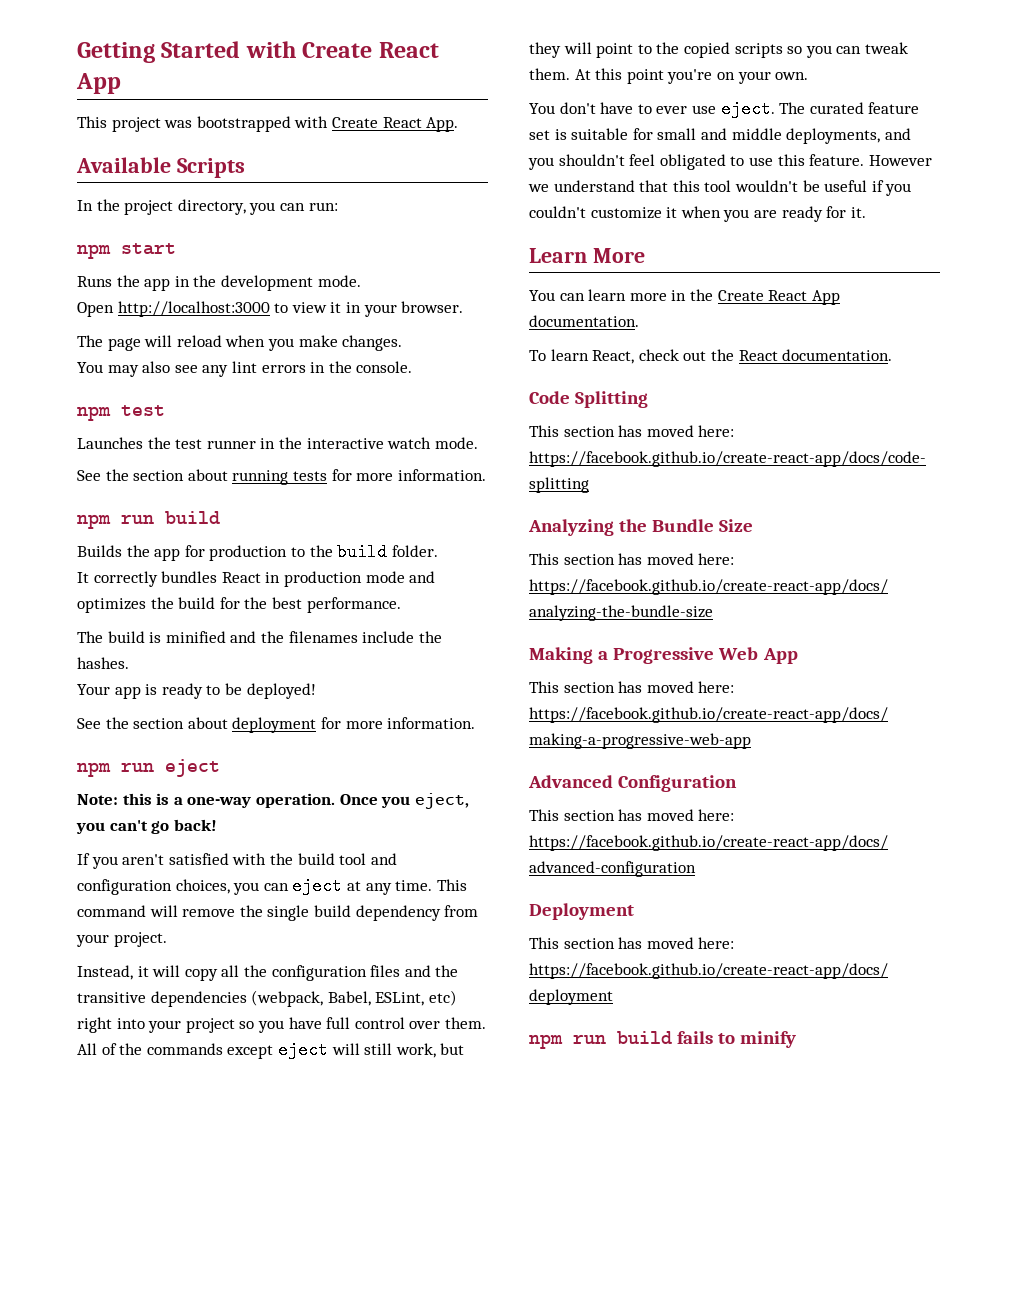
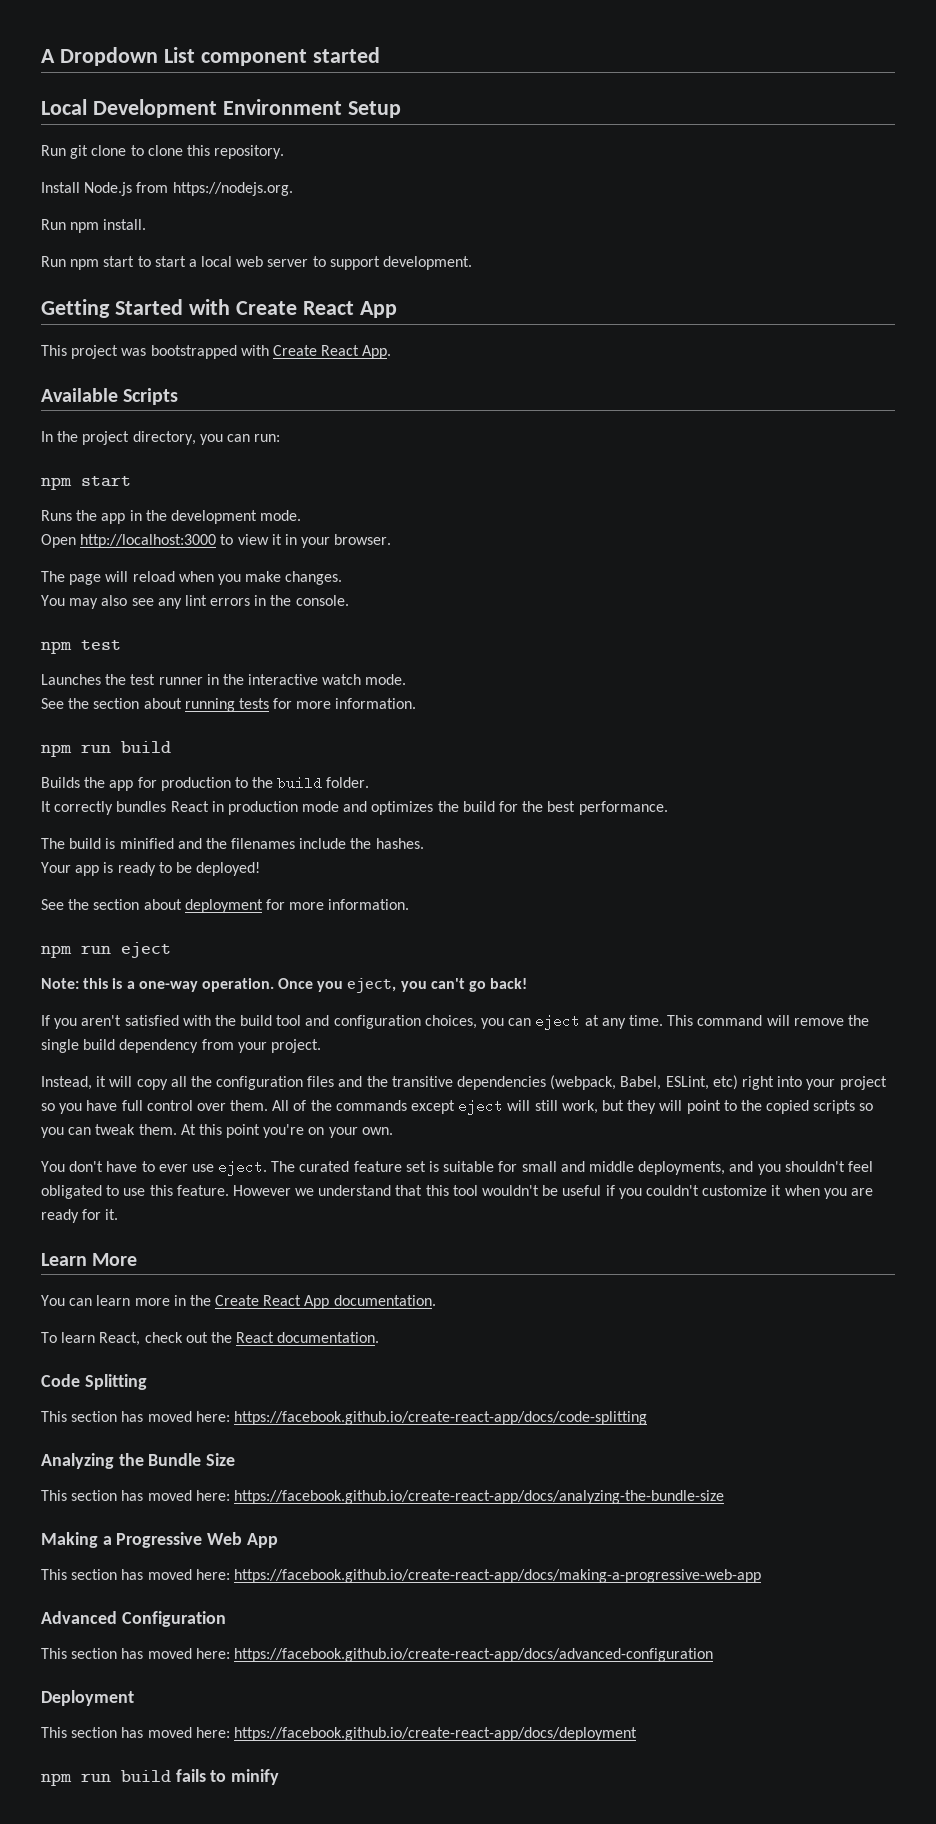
(77, 52) none -> [41,47,380,66] [41,99,401,118] [41,145,285,159] [41,182,293,196] [41,219,147,233] [41,256,473,270] A Dropdown List component started // Local Development Environment Setup // Run git clone to clone this repository. // Install Node.js from https://nodejs.org. // Run npm install. // Run npm start to start a local web server to support development. //

